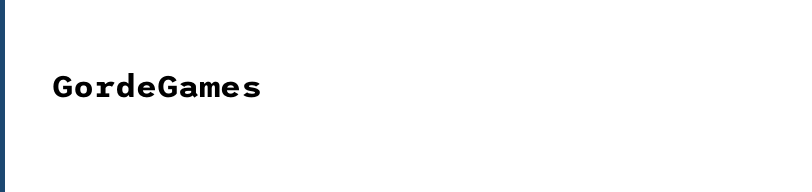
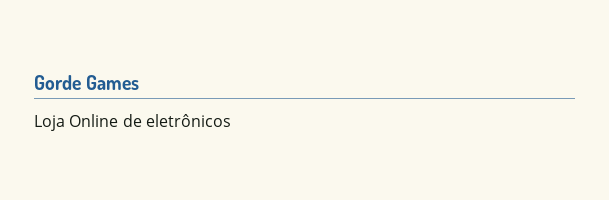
[52,73,262,98] GordeGames -> [34,75,140,90] [34,114,231,131] Gorde Games // Loja Online de eletrônicos

